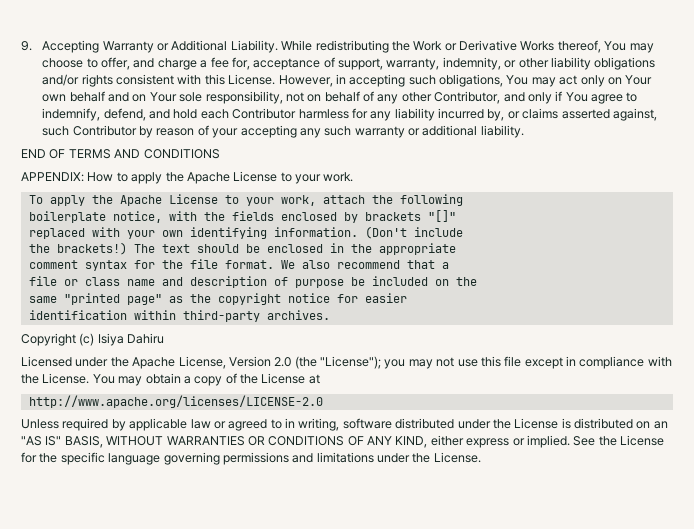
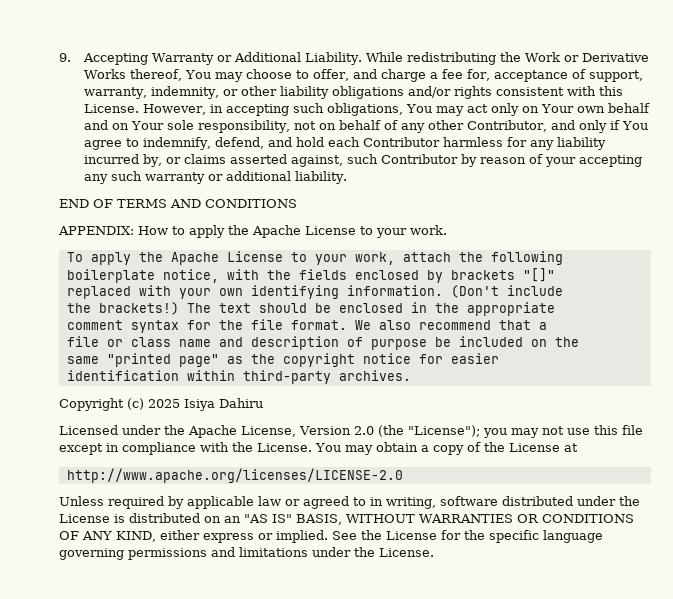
(95, 339) none -> [148,399,180,408] 2025

